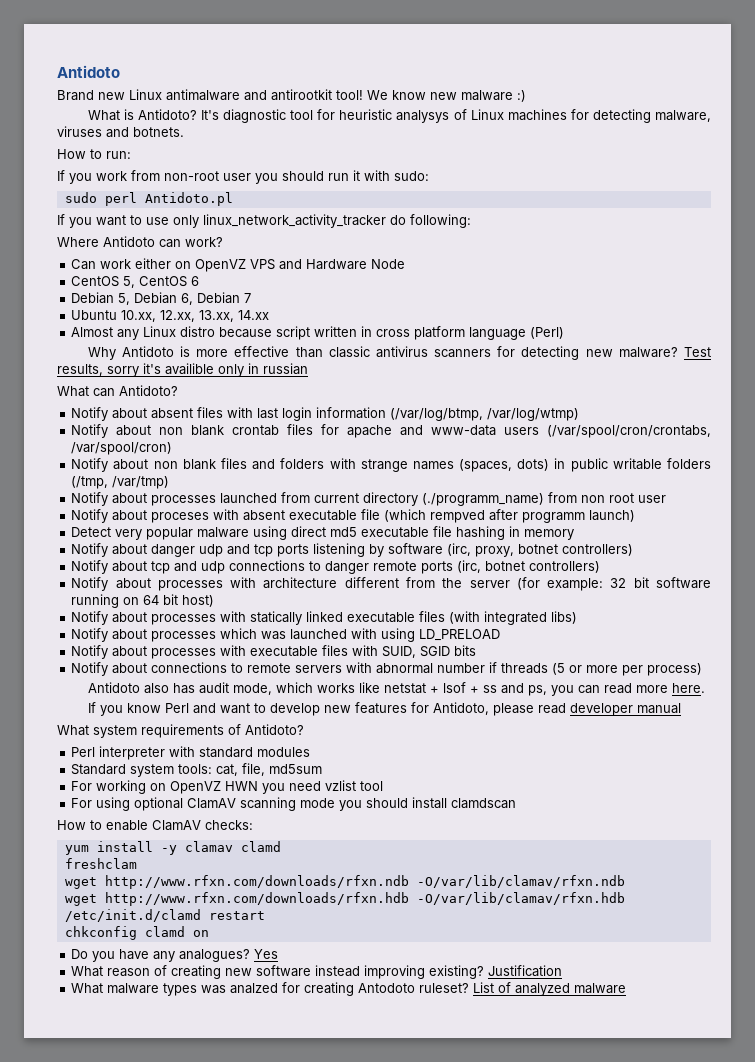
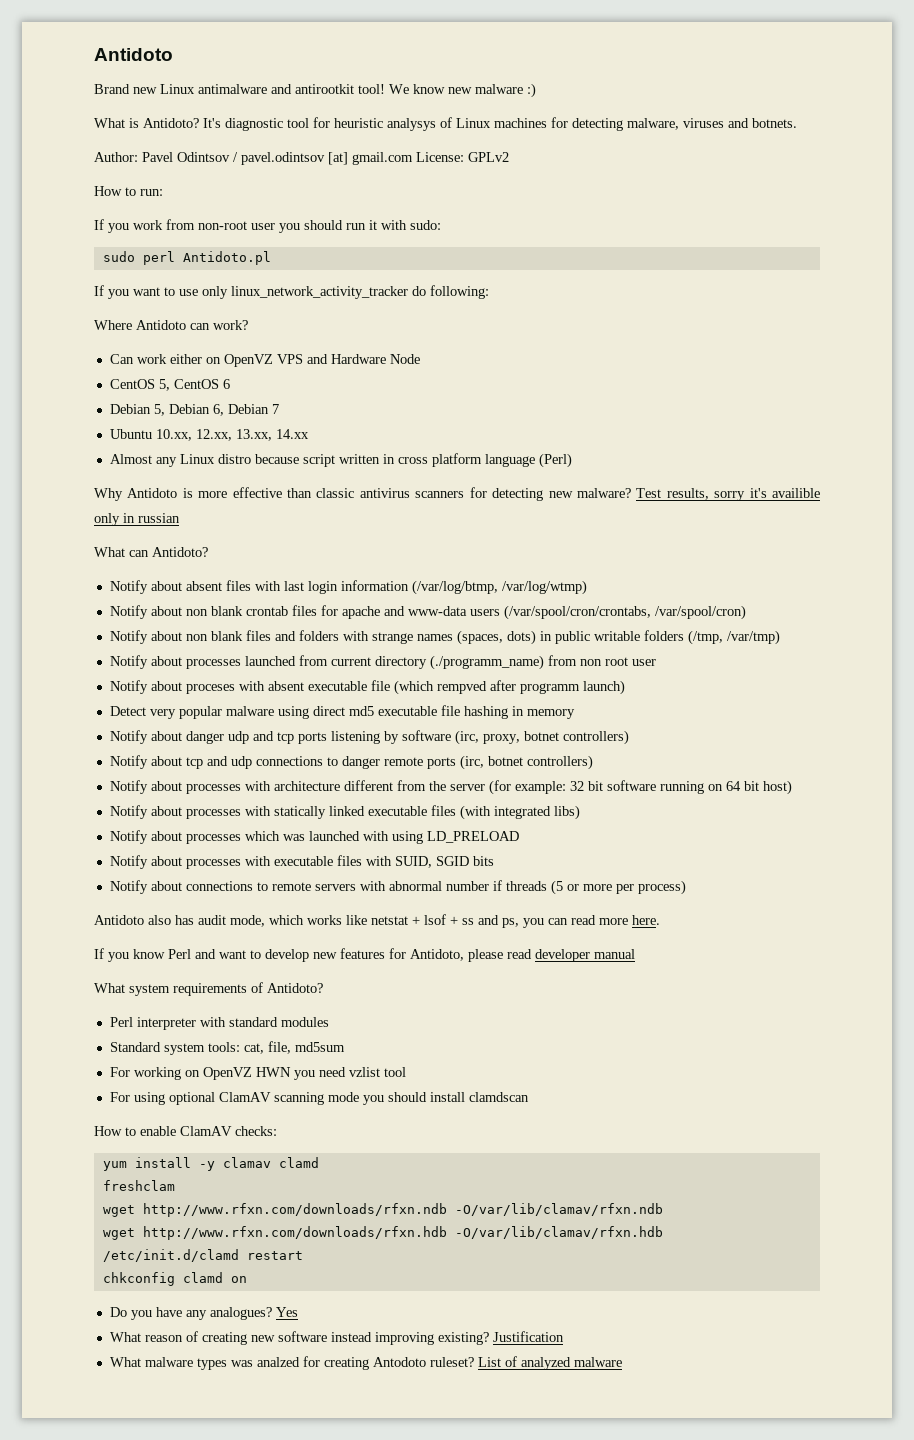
(184, 132) none -> [94,152,509,165] // Author: Pavel Odintsov / pavel.odintsov [at] gmail.com License: GPLv2

